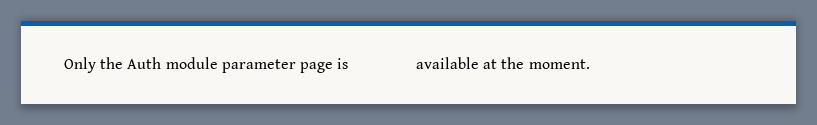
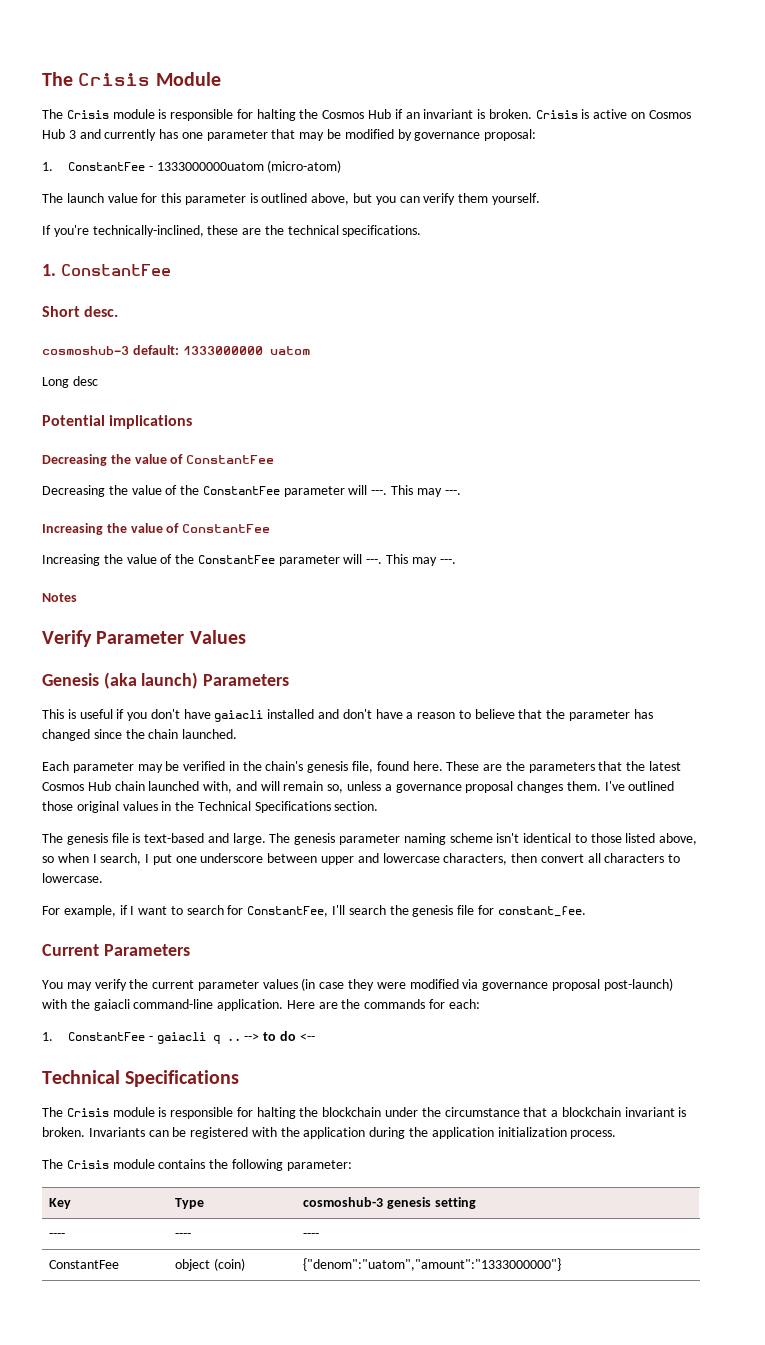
[64,57,590,73] Only the Auth module parameter page is available at the moment. -> [42,72,221,86] [42,109,691,121] [42,129,537,141] [42,160,342,173] [42,193,540,205] [42,225,422,237] [42,264,171,276] [42,306,119,317] [42,345,310,355] [42,376,98,388] [42,415,193,429] [42,454,275,466] [42,485,461,497] [42,523,271,535] [42,554,456,566] [42,593,77,602] [42,630,246,647] [42,672,290,689] [42,709,653,722] [42,729,238,741] [42,761,682,773] [42,781,675,793] [42,801,379,813] [42,833,698,845] [42,853,681,865] [42,873,103,883] [42,905,586,917] [42,944,190,956] [42,978,673,991] [42,999,480,1011] [42,1031,315,1044] [42,1070,240,1087] [42,1107,687,1119] [42,1127,617,1139] [42,1159,352,1171] [49,1198,72,1209] [175,1198,205,1209] [303,1197,476,1209] [49,1233,66,1238] [175,1233,192,1238] [303,1233,320,1238] [49,1260,120,1269] [175,1258,246,1271] [303,1258,562,1271] The Crisis Module // The Crisis module is responsible for halting the Cosmos Hub if an invariant is broken. Crisis is active on Cosmos Hub 3 and currently has one parameter that may be modified by governance proposal: // 1. ConstantFee - 1333000000uatom (micro-atom) // The launch value for this parameter is outlined above, but you can verify them yourself. // If you're technically-inclined, these are the technical specifications. // 1. ConstantFee // Short desc. // cosmoshub-3 default: 1333000000 uatom // Long desc // Potential implications // Decreasing the value of ConstantFee // Decreasing the value of the ConstantFee parameter will ---. This may ---. // Increasing the value of ConstantFee // Increasing the value of the ConstantFee parameter will ---. This may ---. // Notes // Verify Parameter Values // Genesis (aka launch) Parameters // This is useful if you don't have gaiacli installed and don't have a reason to believe that the parameter has changed since the chain launched. // Each parameter may be verified in the chain's genesis file, found here. These are the parameters that the latest Cosmos Hub chain launched with, and will remain so, unless a governance proposal changes them. I've outlined those original values in the Technical Specifications section. // The genesis file is text-based and large. The genesis parameter naming scheme isn't identical to those listed above, so when I search, I put one underscore between upper and lowercase characters, then convert all characters to lowercase. // For example, if I want to search for ConstantFee, I'll search the genesis file for constant_fee. // Current Parameters // You may verify the current parameter values (in case they were modified via governance proposal post-launch) with the gaiacli command-line application. Here are the commands for each: // 1. ConstantFee - gaiacli q .. --> to do <-- // Technical Specifications // The Crisis module is responsible for halting the blockchain under the circumstance that a blockchain invariant is broken. Invariants can be registered with the application during the application initialization process. // The Crisis module contains the following parameter: // Key | Type | cosmoshub-3 genesis setting // ---- | ---- | ---- // ConstantFee | object (coin) | {"denom":"uatom","amount":"1333000000"}

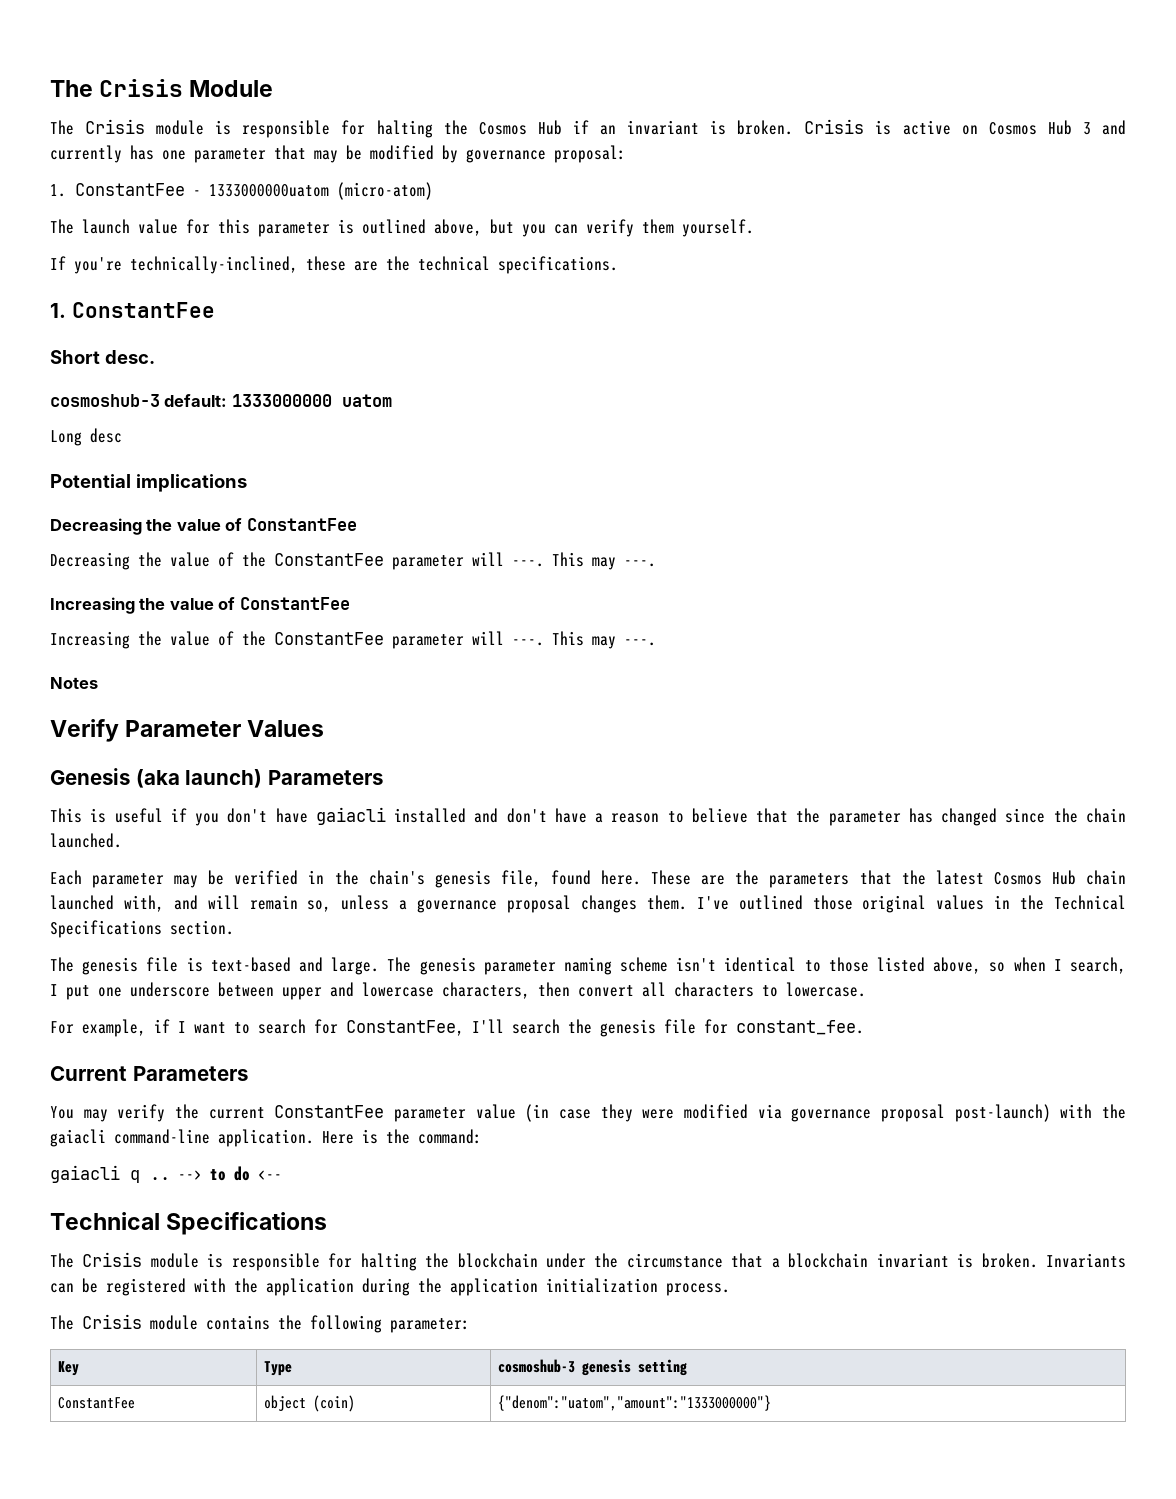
[197,979,298,991] parameter values -> [274,1104,516,1122] ConstantFee parameter value
[318,999,480,1009] [42,1032,153,1041] are the commands for each: // 1. ConstantFee - -> [362,1129,482,1144] is the command: //
[49,1233,66,1238] [175,1233,192,1238] [303,1233,320,1238] // ---- | ---- | ---- -> (688, 1367) none

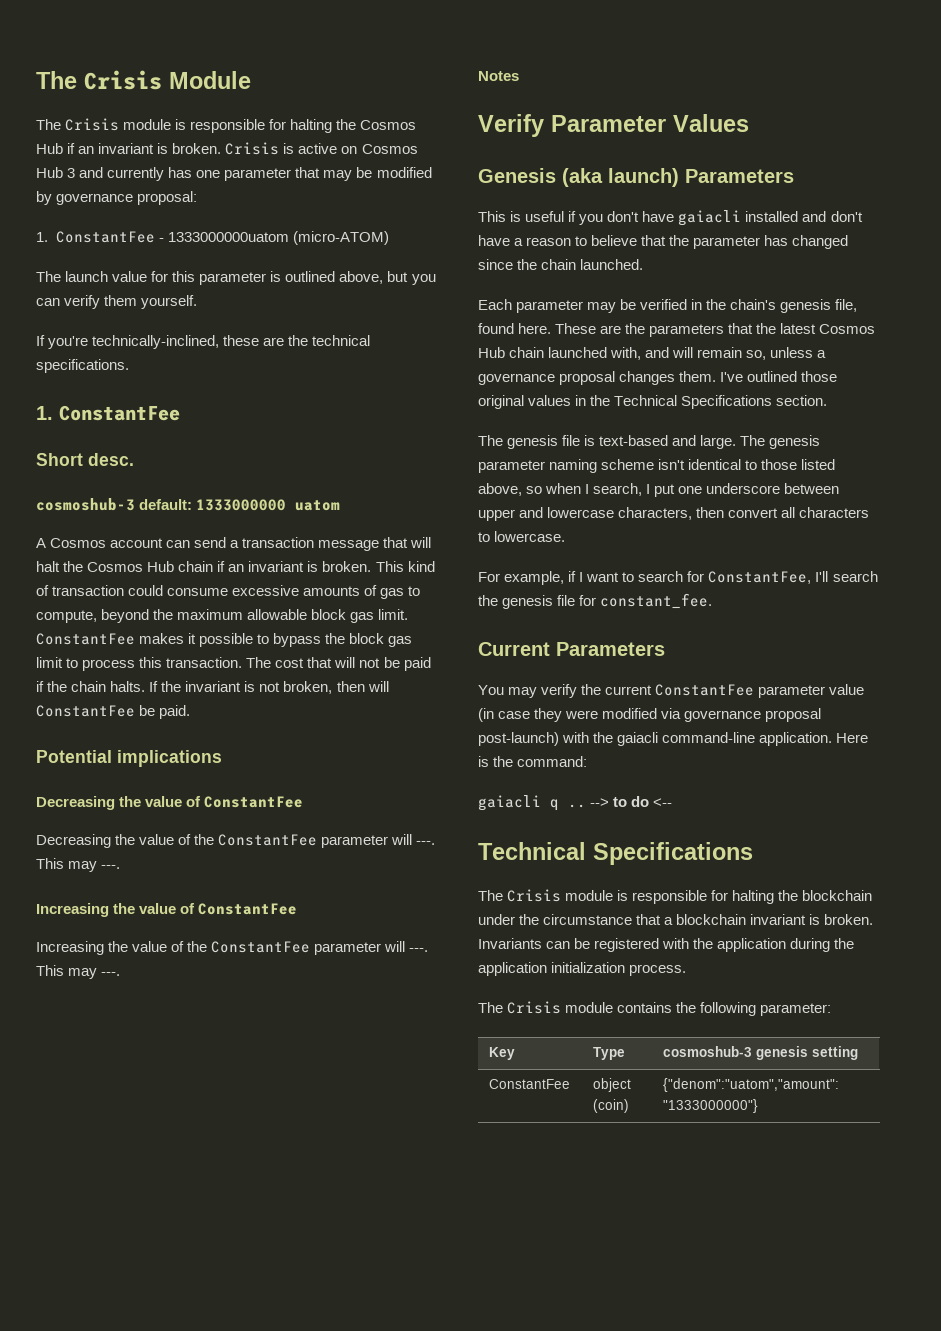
[336,182,433,200] (micro-atom) -> [292,231,389,245] (micro-ATOM)
[50,428,122,446] Long desc -> [36,537,432,551] [36,561,435,572] [36,585,421,599] [36,609,409,623] [36,633,413,647] [36,657,431,671] [36,681,389,694] [36,705,191,719] A Cosmos account can send a transaction message that will halt the Cosmos Hub chain if an invariant is broken. This kind of transaction could consume excessive amounts of gas to compute, beyond the maximum allowable block gas limit. ConstantFee makes it possible to bypass the block gas limit to process this transaction. The cost that will not be paid if the chain halts. If the invariant is not broken, then will ConstantFee be paid.

